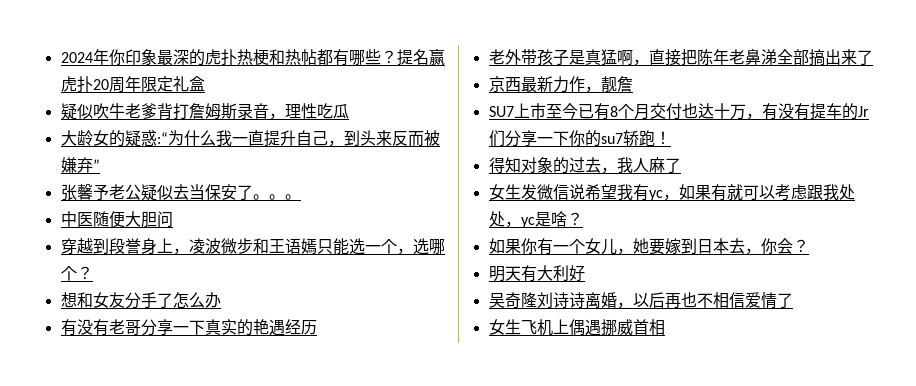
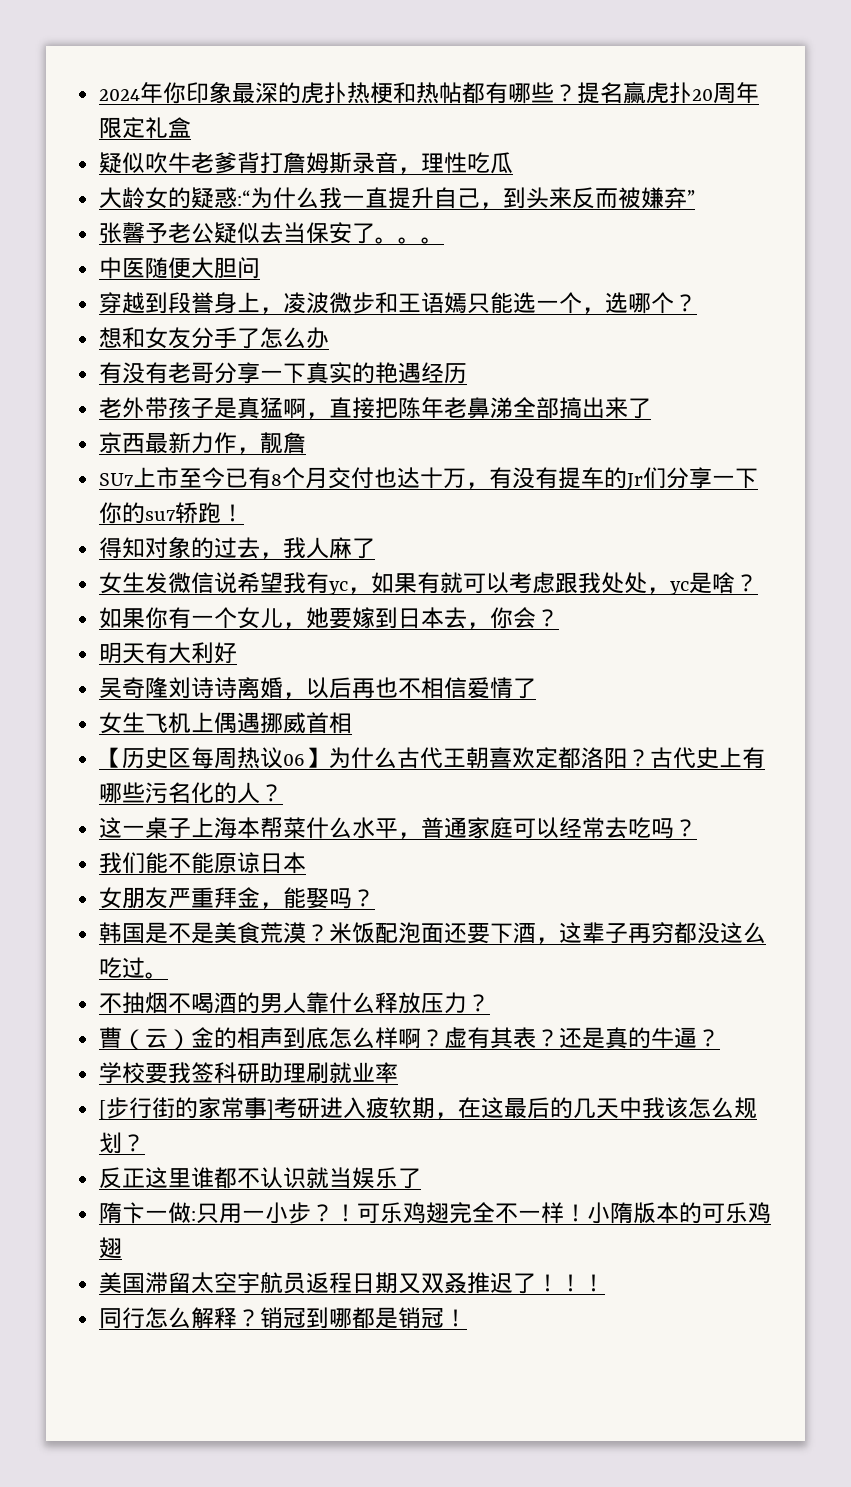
(665, 327) none -> [99,747,766,769] [99,782,284,804] [99,817,698,839] [99,852,307,874] [99,887,376,909] [99,922,767,944] [99,957,169,979] [99,992,491,1014] [99,1027,721,1050] [99,1062,399,1084] [99,1097,758,1120] [99,1132,146,1154] [99,1167,422,1189] [99,1202,772,1224] [99,1237,123,1259] [99,1272,606,1294] [99,1307,468,1329] // 【历史区每周热议06】为什么古代王朝喜欢定都洛阳？古代史上有哪些污名化的人？ // 这一桌子上海本帮菜什么水平，普通家庭可以经常去吃吗？ // 我们能不能原谅日本 // 女朋友严重拜金，能娶吗？ // 韩国是不是美食荒漠？米饭配泡面还要下酒，这辈子再穷都没这么吃过。 // 不抽烟不喝酒的男人靠什么释放压力？ // 曹（云）金的相声到底怎么样啊？虚有其表？还是真的牛逼？ // 学校要我签科研助理刷就业率 // [步行街的家常事]考研进入疲软期，在这最后的几天中我该怎么规划？ // 反正这里谁都不认识就当娱乐了 // 隋卞一做:只用一小步？！可乐鸡翅完全不一样！小隋版本的可乐鸡翅 // 美国滞留太空宇航员返程日期又双叒推迟了！！！ // 同行怎么解释？销冠到哪都是销冠！

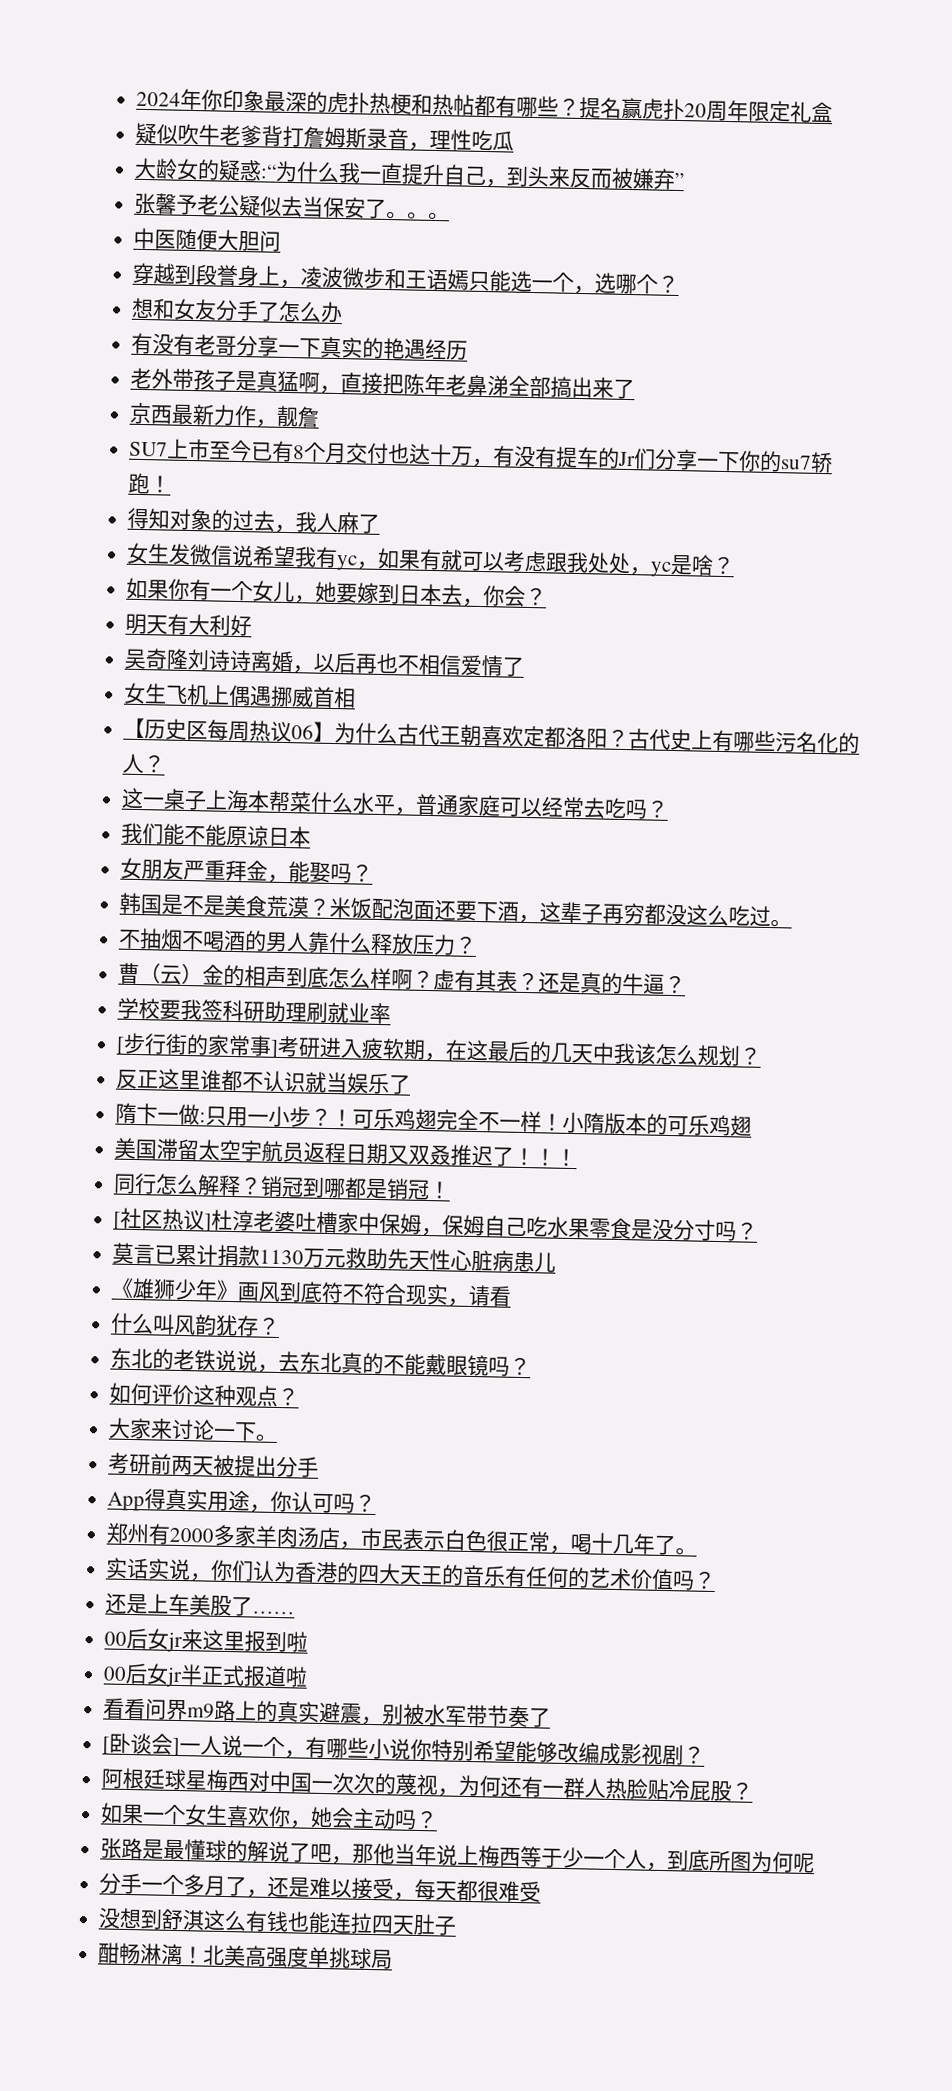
(468, 1318) none -> [113,1207,759,1242] [112,1242,557,1273] [111,1277,513,1307] [110,1312,281,1337] [110,1347,532,1377] [109,1382,300,1408] [108,1417,278,1443] [108,1452,320,1478] [107,1488,377,1514] [106,1522,698,1556] [105,1557,717,1591] [105,1592,296,1617] [104,1627,309,1653] [103,1662,309,1688] [103,1697,552,1728] [102,1732,706,1766] [101,1767,754,1802] [100,1802,439,1830] [100,1837,816,1874] [99,1872,542,1903] [98,1907,458,1936] [98,1942,394,1970] // [社区热议]杜淳老婆吐槽家中保姆，保姆自己吃水果零食是没分寸吗？ // 莫言已累计捐款1130万元救助先天性心脏病患儿 // 《雄狮少年》画风到底符不符合现实，请看 // 什么叫风韵犹存？ // 东北的老铁说说，去东北真的不能戴眼镜吗？ // 如何评价这种观点？ // 大家来讨论一下。 // 考研前两天被提出分手 // App得真实用途，你认可吗？ // 郑州有2000多家羊肉汤店，市民表示白色很正常，喝十几年了。 // 实话实说，你们认为香港的四大天王的音乐有任何的艺术价值吗？ // 还是上车美股了…… // 00后女jr来这里报到啦 // 00后女jr半正式报道啦 // 看看问界m9路上的真实避震，别被水军带节奏了 // [卧谈会]一人说一个，有哪些小说你特别希望能够改编成影视剧？ // 阿根廷球星梅西对中国一次次的蔑视，为何还有一群人热脸贴冷屁股？ // 如果一个女生喜欢你，她会主动吗？ // 张路是最懂球的解说了吧，那他当年说上梅西等于少一个人，到底所图为何呢 // 分手一个多月了，还是难以接受，每天都很难受 // 没想到舒淇这么有钱也能连拉四天肚子 // 酣畅淋漓！北美高强度单挑球局

